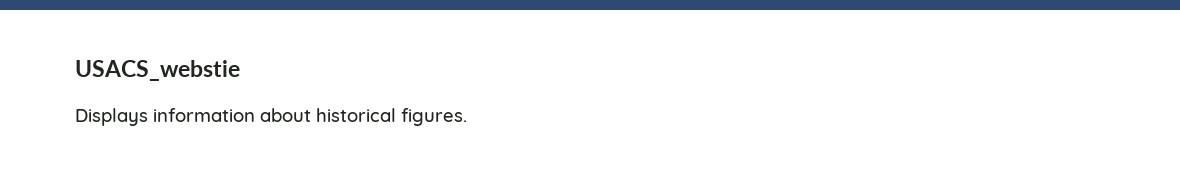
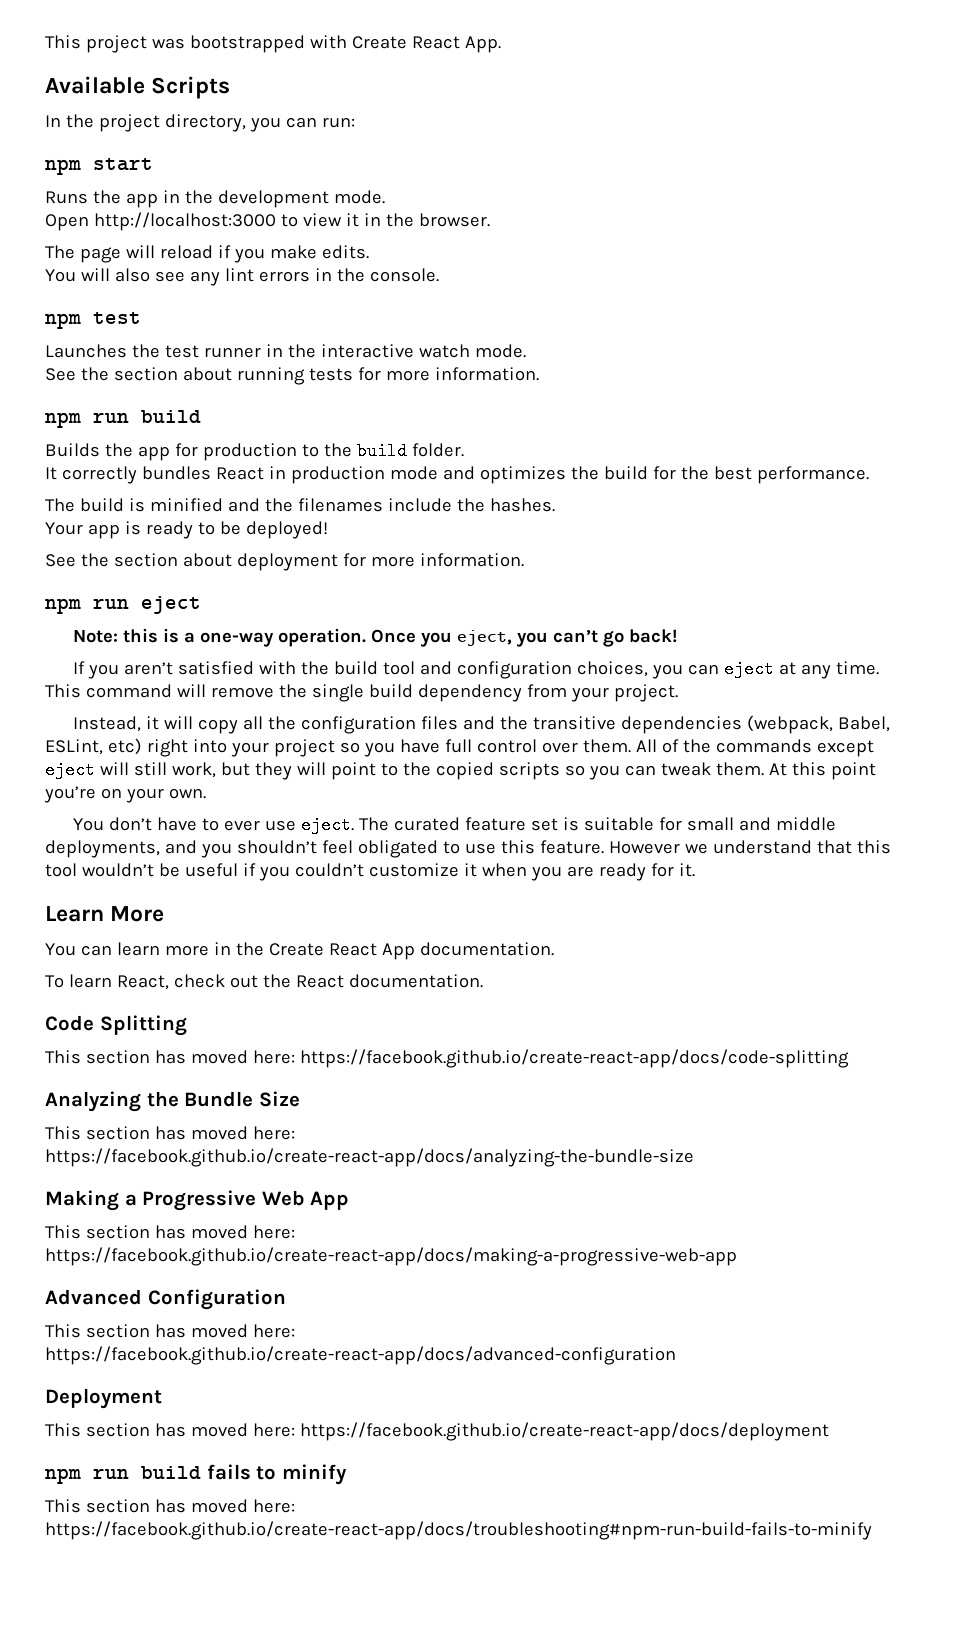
[75,60,240,81] [75,108,467,126] USACS_webstie // Displays information about historical figures. -> [45,35,501,53] [45,76,231,99] [45,114,355,132] [45,158,153,175] [45,190,385,208] [45,212,490,231] [45,245,369,263] [45,268,439,286] [45,312,141,329] [45,344,526,358] [45,367,539,385] [45,410,201,428] [45,442,464,461] [45,466,869,484] [45,498,555,512] [45,521,328,539] [45,553,524,571] [45,596,201,614] [72,628,677,647] [72,660,879,679] [45,684,678,702] [72,715,890,734] [45,738,874,757] [45,761,876,780] [44,786,206,803] [72,816,836,834] [45,840,891,858] [45,863,695,881] [45,906,165,922] [45,942,554,960] [45,974,483,990] [45,1015,187,1036] [45,1049,849,1068] [45,1091,300,1112] [45,1126,295,1140] [45,1148,694,1167] [45,1190,350,1211] [45,1225,295,1239] [45,1247,737,1266] [45,1289,286,1310] [45,1324,295,1338] [45,1346,676,1365] [45,1388,162,1409] [45,1422,829,1441] [45,1464,347,1485] [45,1499,295,1513] [45,1521,872,1540] This project was bootstrapped with Create React App. // Available Scripts // In the project directory, you can run: // npm start // Runs the app in the development mode. // Open http://localhost:3000 to view it in the browser. // The page will reload if you make edits. // You will also see any lint errors in the console. // npm test // Launches the test runner in the interactive watch mode. // See the section about running tests for more information. // npm run build // Builds the app for production to the build folder. // It correctly bundles React in production mode and optimizes the build for the best performance. // The build is minified and the filenames include the hashes. // Your app is ready to be deployed! // See the section about deployment for more information. // npm run eject // Note: this is a one-way operation. Once you eject, you can’t go back! // If you aren’t satisfied with the build tool and configuration choices, you can eject at any time. This command will remove the single build dependency from your project. // Instead, it will copy all the configuration files and the transitive dependencies (webpack, Babel, ESLint, etc) right into your project so you have full control over them. All of the commands except eject will still work, but they will point to the copied scripts so you can tweak them. At this point you’re on your own. // You don’t have to ever use eject. The curated feature set is suitable for small and middle deployments, and you shouldn’t feel obligated to use this feature. However we understand that this tool wouldn’t be useful if you couldn’t customize it when you are ready for it. // Learn More // You can learn more in the Create React App documentation. // To learn React, check out the React documentation. // Code Splitting // This section has moved here: https://facebook.github.io/create-react-app/docs/code-splitting // Analyzing the Bundle Size // This section has moved here: https://facebook.github.io/create-react-app/docs/analyzing-the-bundle-size // Making a Progressive Web App // This section has moved here: https://facebook.github.io/create-react-app/docs/making-a-progressive-web-app // Advanced Configuration // This section has moved here: https://facebook.github.io/create-react-app/docs/advanced-configuration // Deployment // This section has moved here: https://facebook.github.io/create-react-app/docs/deployment // npm run build fails to minify // This section has moved here: https://facebook.github.io/create-react-app/docs/troubleshooting#npm-run-build-fails-to-minify

